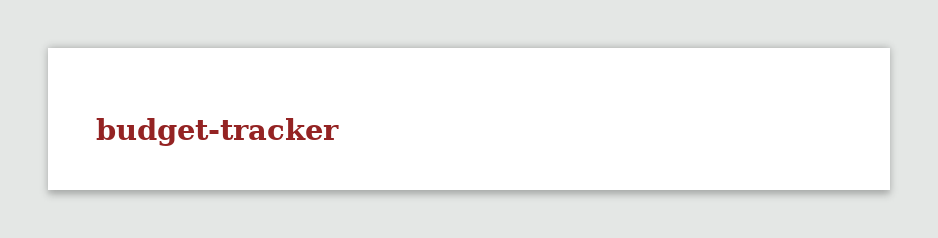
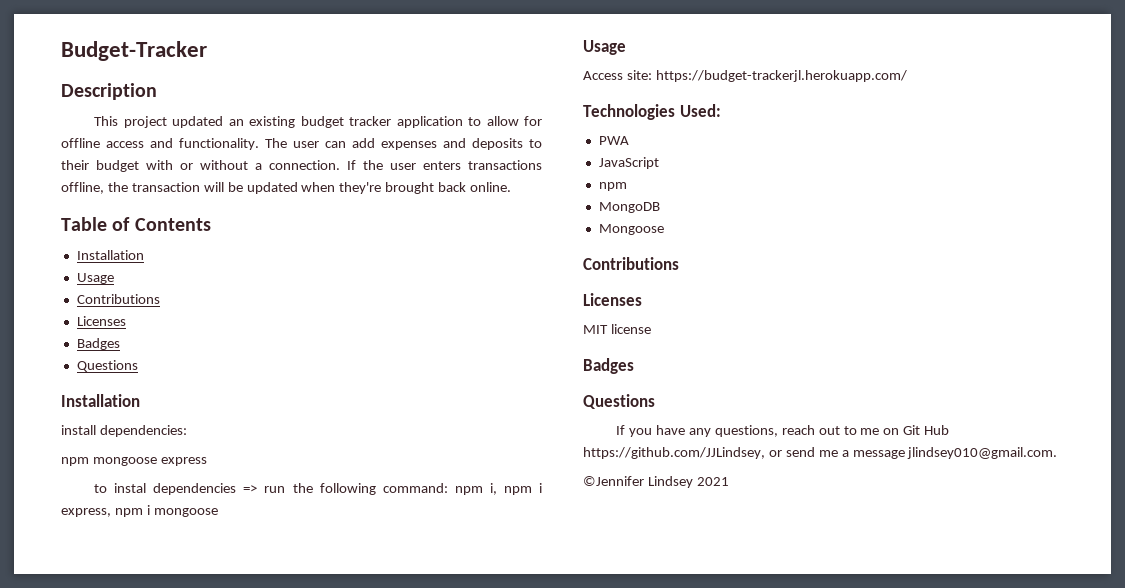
[96,118,339,146] budget-tracker -> [61,41,207,61] [61,83,157,100] [94,116,542,128] [61,138,542,150] [61,160,542,172] [61,182,512,194] [61,217,211,231] [76,250,144,260] [76,273,114,284] [76,294,160,304] [76,316,126,326] [76,338,120,350] [76,360,138,372] [61,394,140,407] [61,425,187,437] [61,457,207,466] [94,483,542,495] [61,505,218,517] [583,40,626,55] [583,70,907,82] [583,104,721,120] [598,136,629,145] [598,157,659,169] [598,182,627,191] [598,202,660,213] [598,224,664,235] [583,257,679,270] [583,293,642,306] [583,324,651,334] [583,358,634,374] [583,394,655,409] [616,425,950,437] [583,447,1058,459] [583,476,729,488] Budget-Tracker // Description // This project updated an existing budget tracker application to allow for offline access and functionality. The user can add expenses and deposits to their budget with or without a connection. If the user enters transactions offline, the transaction will be updated when they're brought back online. // Table of Contents // Installation // Usage // Contributions // Licenses // Badges // Questions // Installation // install dependencies: // npm mongoose express // to instal dependencies => run the following command: npm i, npm i express, npm i mongoose // Usage // Access site: https://budget-trackerjl.herokuapp.com/ // Technologies Used: // PWA // JavaScript // npm // MongoDB // Mongoose // Contributions // Licenses // MIT license // Badges // Questions // If you have any questions, reach out to me on Git Hub https://github.com/JJLindsey, or send me a message jlindsey010@gmail.com. // ©Jennifer Lindsey 2021

